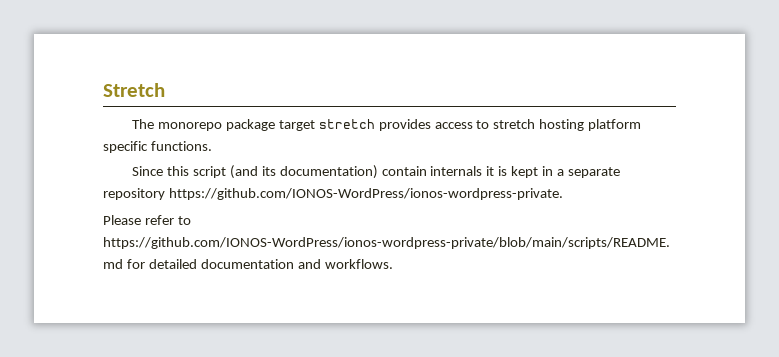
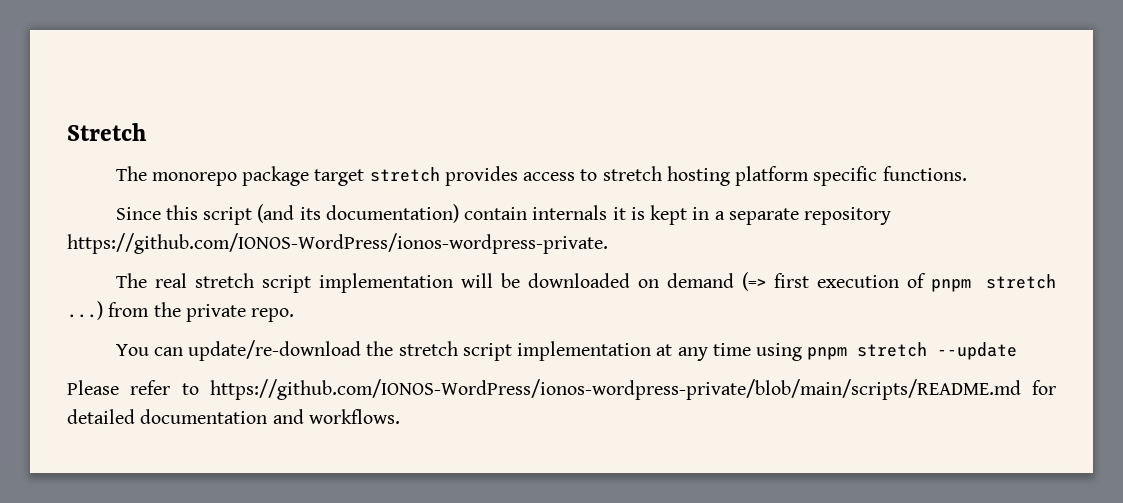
(563, 194) none -> [115,272,1057,293] [67,301,295,322] [115,340,1018,361] // The real stretch script implementation will be downloaded on demand (=> first execution of pnpm stretch ...) from the private repo. // You can update/re-download the stretch script implementation at any time using pnpm stretch --update

